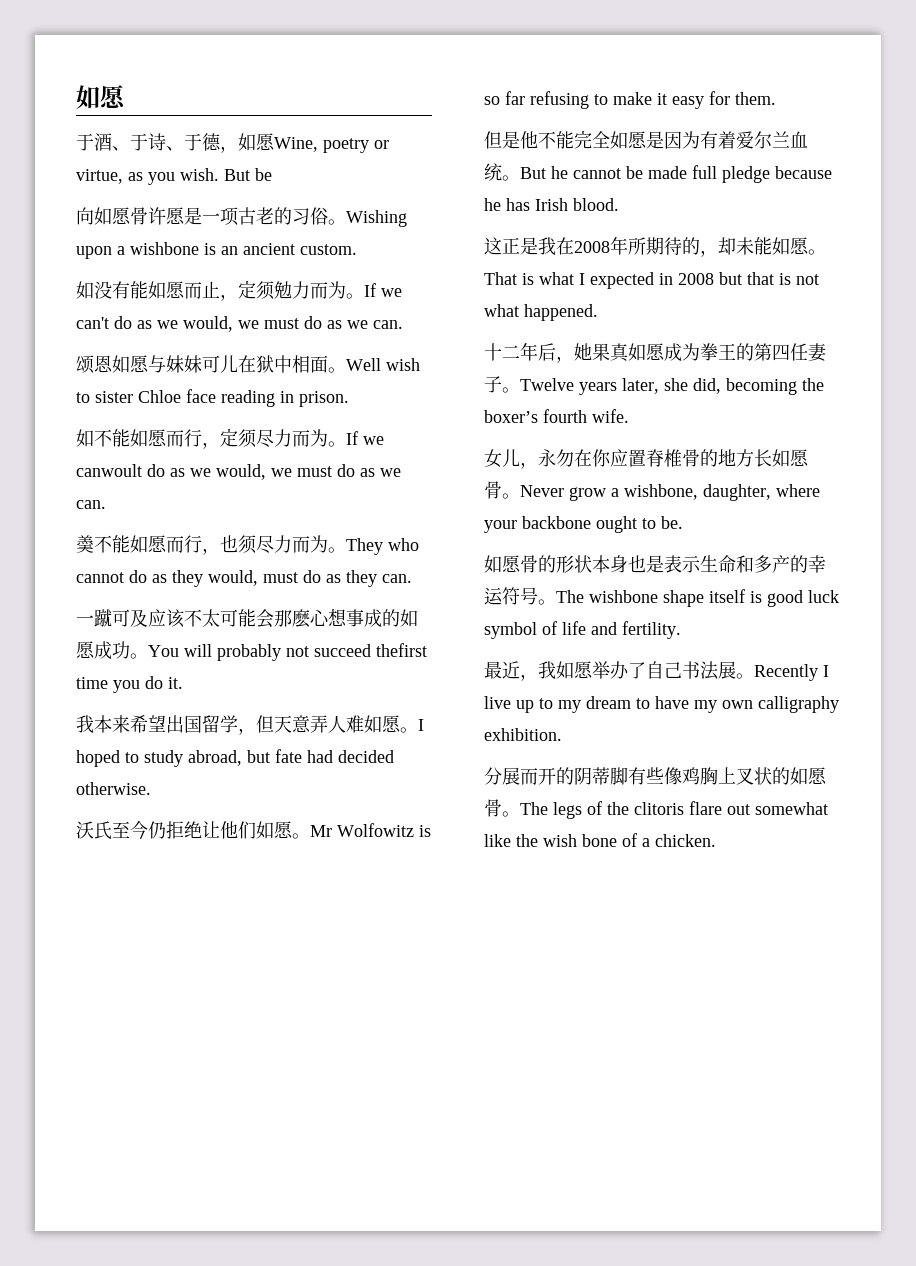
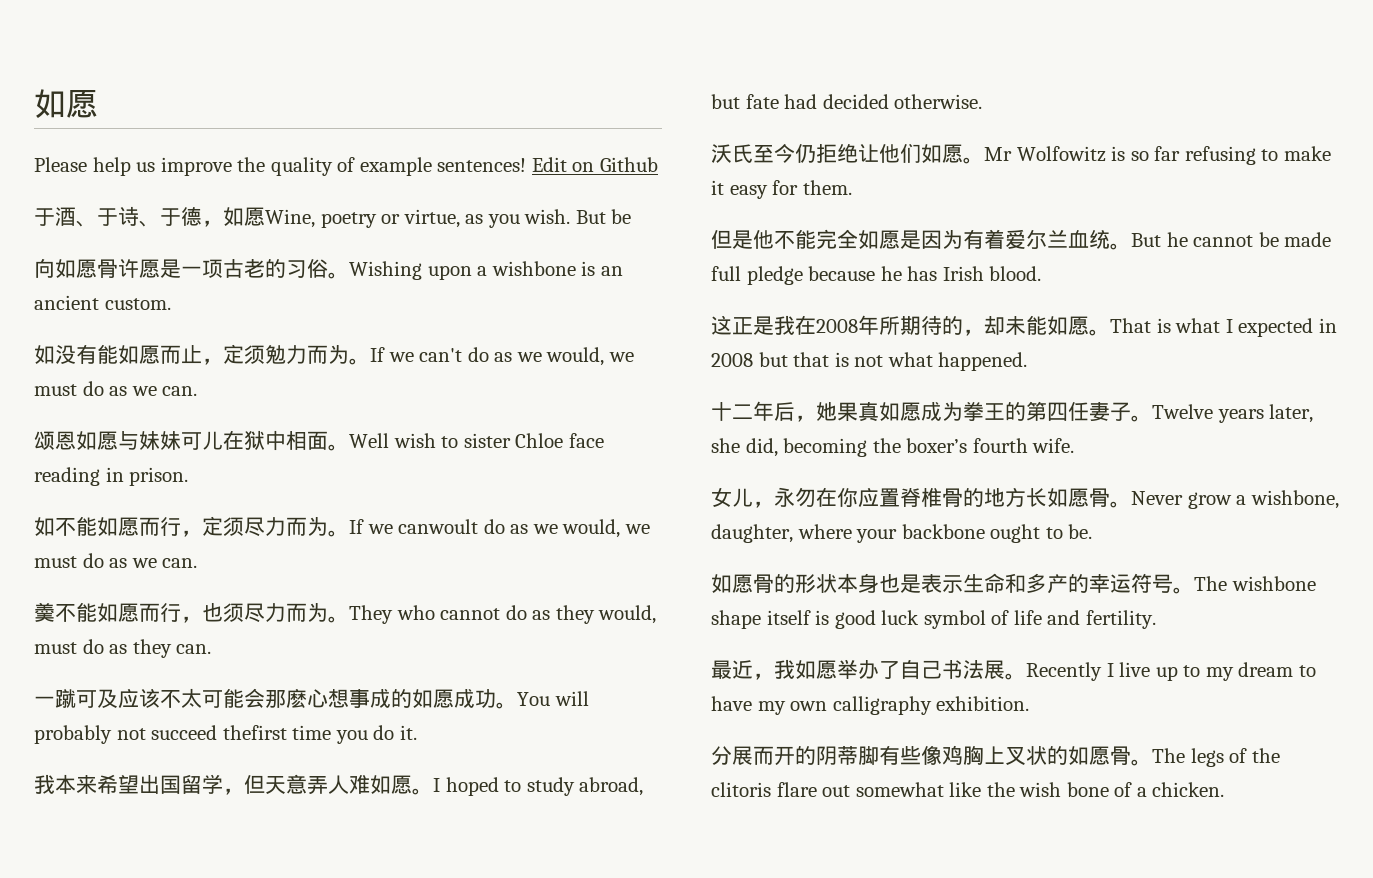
[76,85,126,109] 如愿 -> [34,89,98,118] [34,157,658,176] 如愿 // Please help us improve the quality of example sentences! Edit on Github

